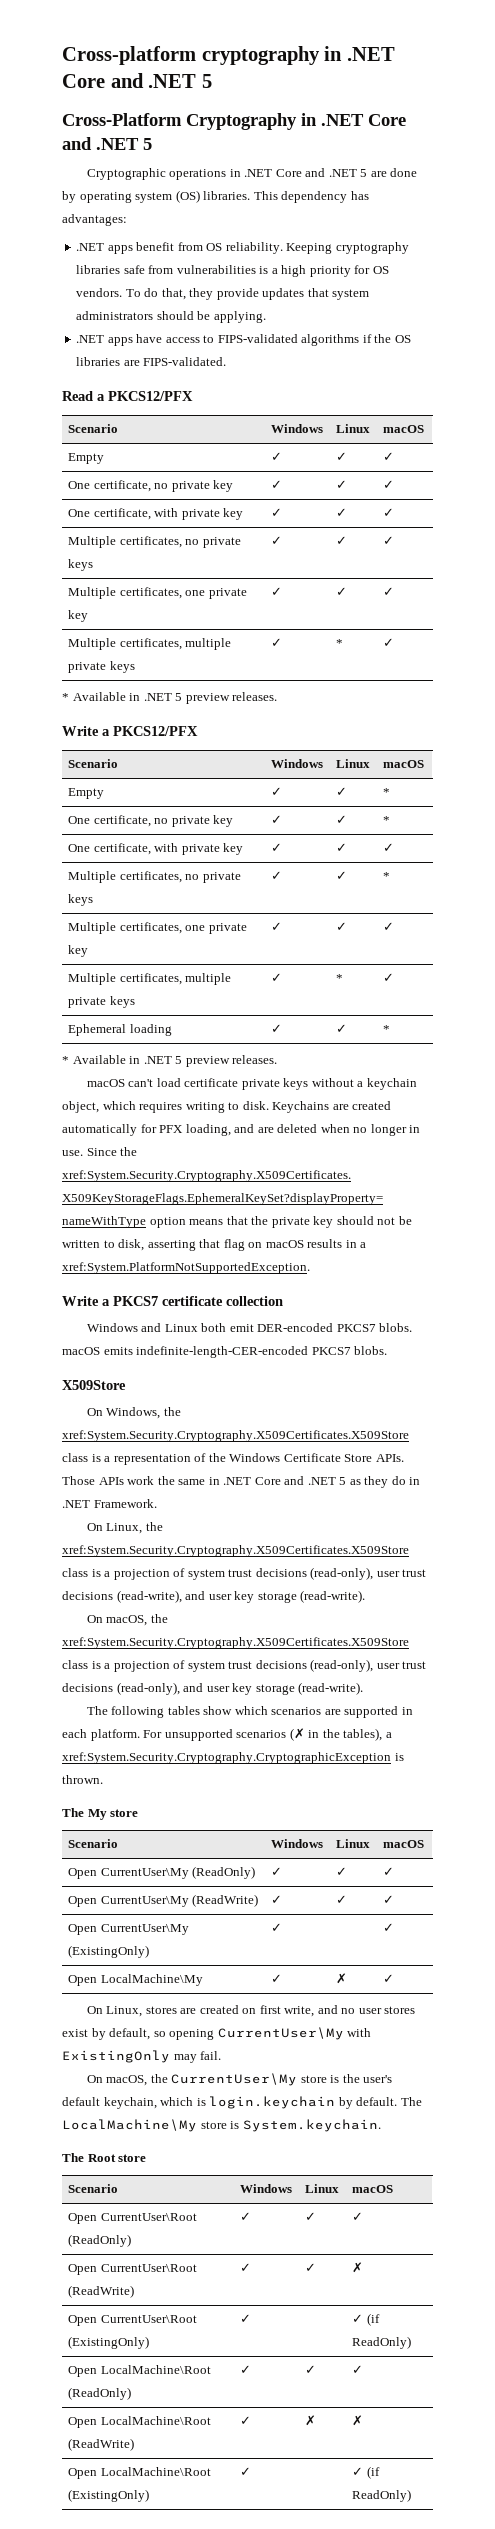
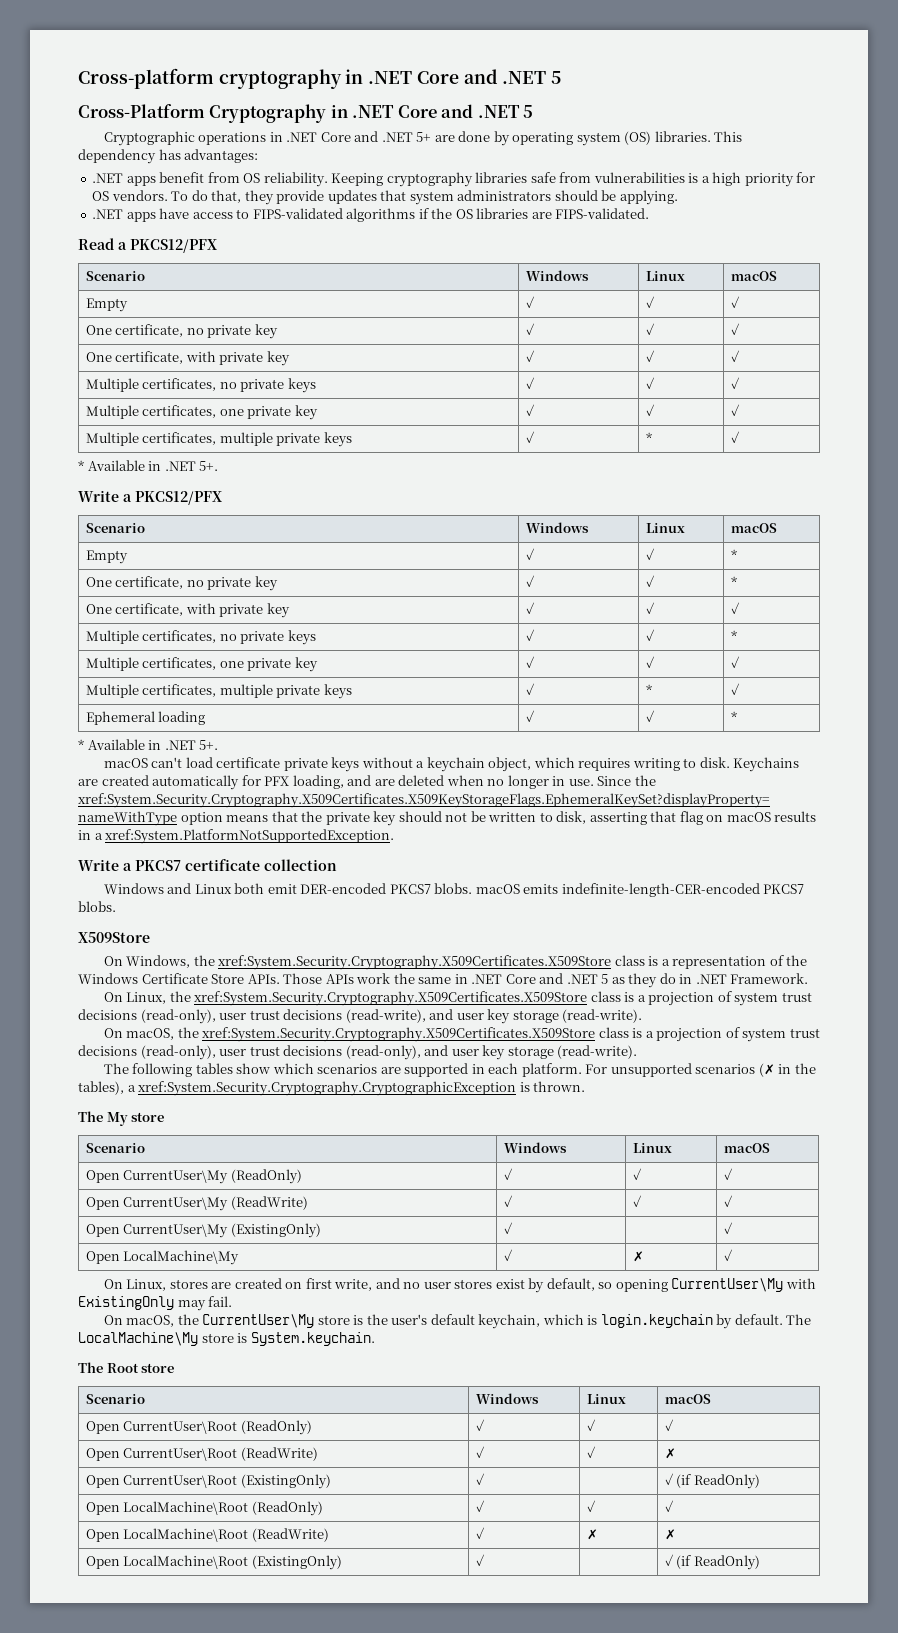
[360,169,368,177] 5 -> [416,132,432,142] 5+
[175,692,278,704] 5 preview releases. -> [199,461,219,471] 5+.
[175,1055,278,1067] 5 preview releases. -> [199,740,219,750] 5+.

